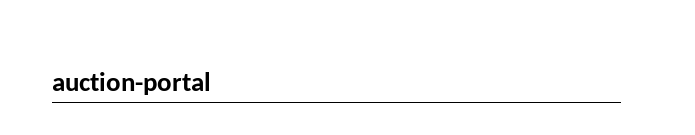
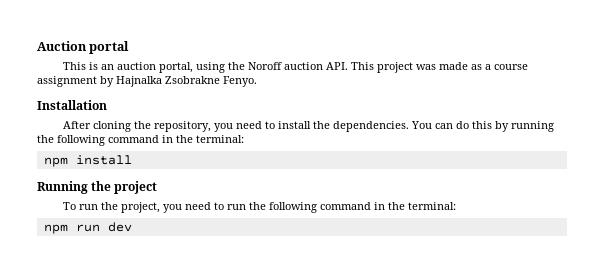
[52,72,211,95] auction-portal -> [37,41,130,54] [63,62,529,73] [37,76,257,87] [37,100,107,110] [63,121,555,132] [37,135,244,146] [43,155,132,167] [37,181,158,194] [63,202,457,213] [43,222,132,234] Auction portal // This is an auction portal, using the Noroff auction API. This project was made as a course assignment by Hajnalka Zsobrakne Fenyo. // Installation // After cloning the repository, you need to install the dependencies. You can do this by running the following command in the terminal: // npm install // Running the project // To run the project, you need to run the following command in the terminal: // npm run dev

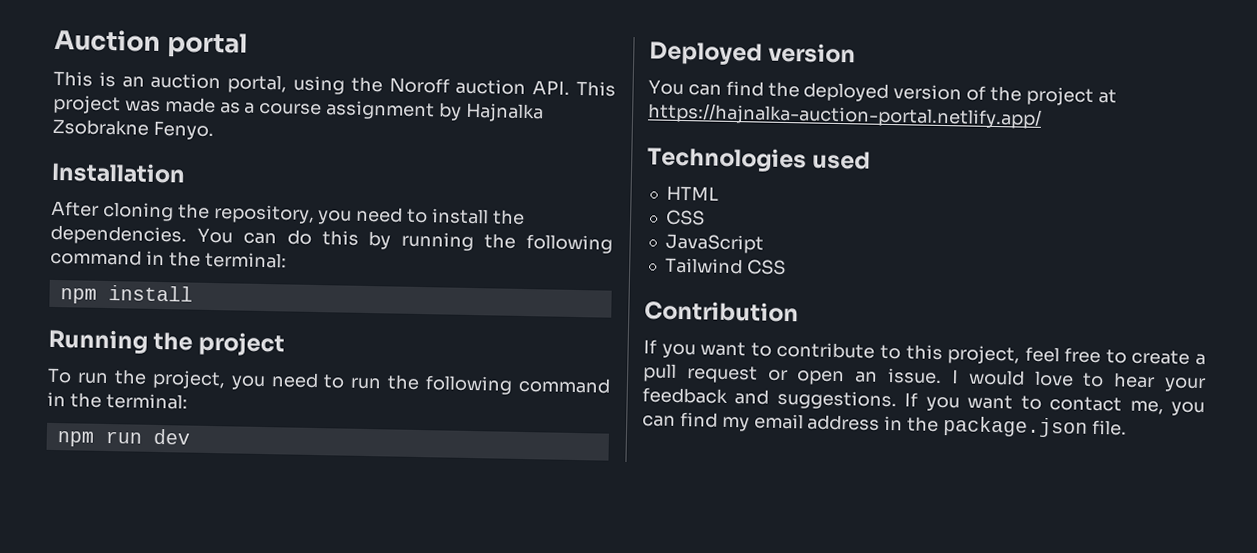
(132, 227) none -> [649,41,857,66] [648,79,1117,106] [647,102,1042,129] [647,146,872,173] [665,185,719,201] [665,209,705,226] [664,233,764,254] [664,257,786,276] [644,300,799,323] [643,339,1206,366] [642,363,1206,393] [642,387,1205,417] [642,412,1127,438] // Deployed version // You can find the deployed version of the project at https://hajnalka-auction-portal.netlify.app/ // Technologies used // HTML // CSS // JavaScript // Tailwind CSS // Contribution // If you want to contribute to this project, feel free to create a pull request or open an issue. I would love to hear your feedback and suggestions. If you want to contact me, you can find my email address in the package.json file.

